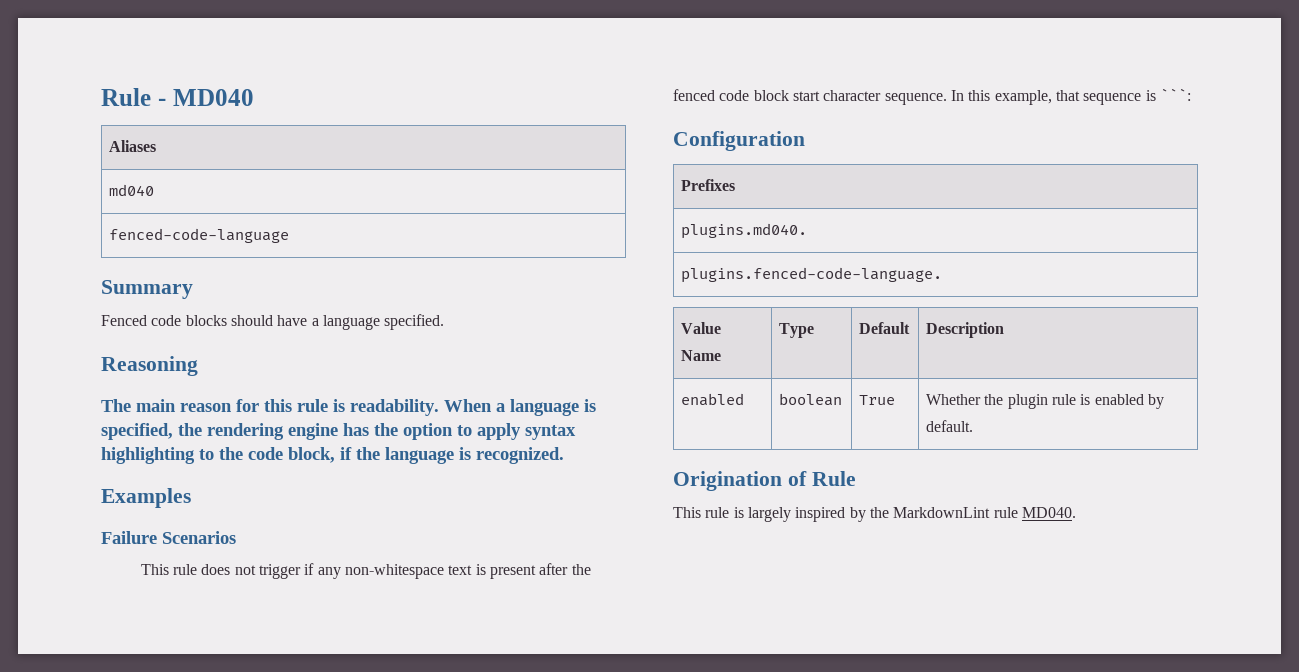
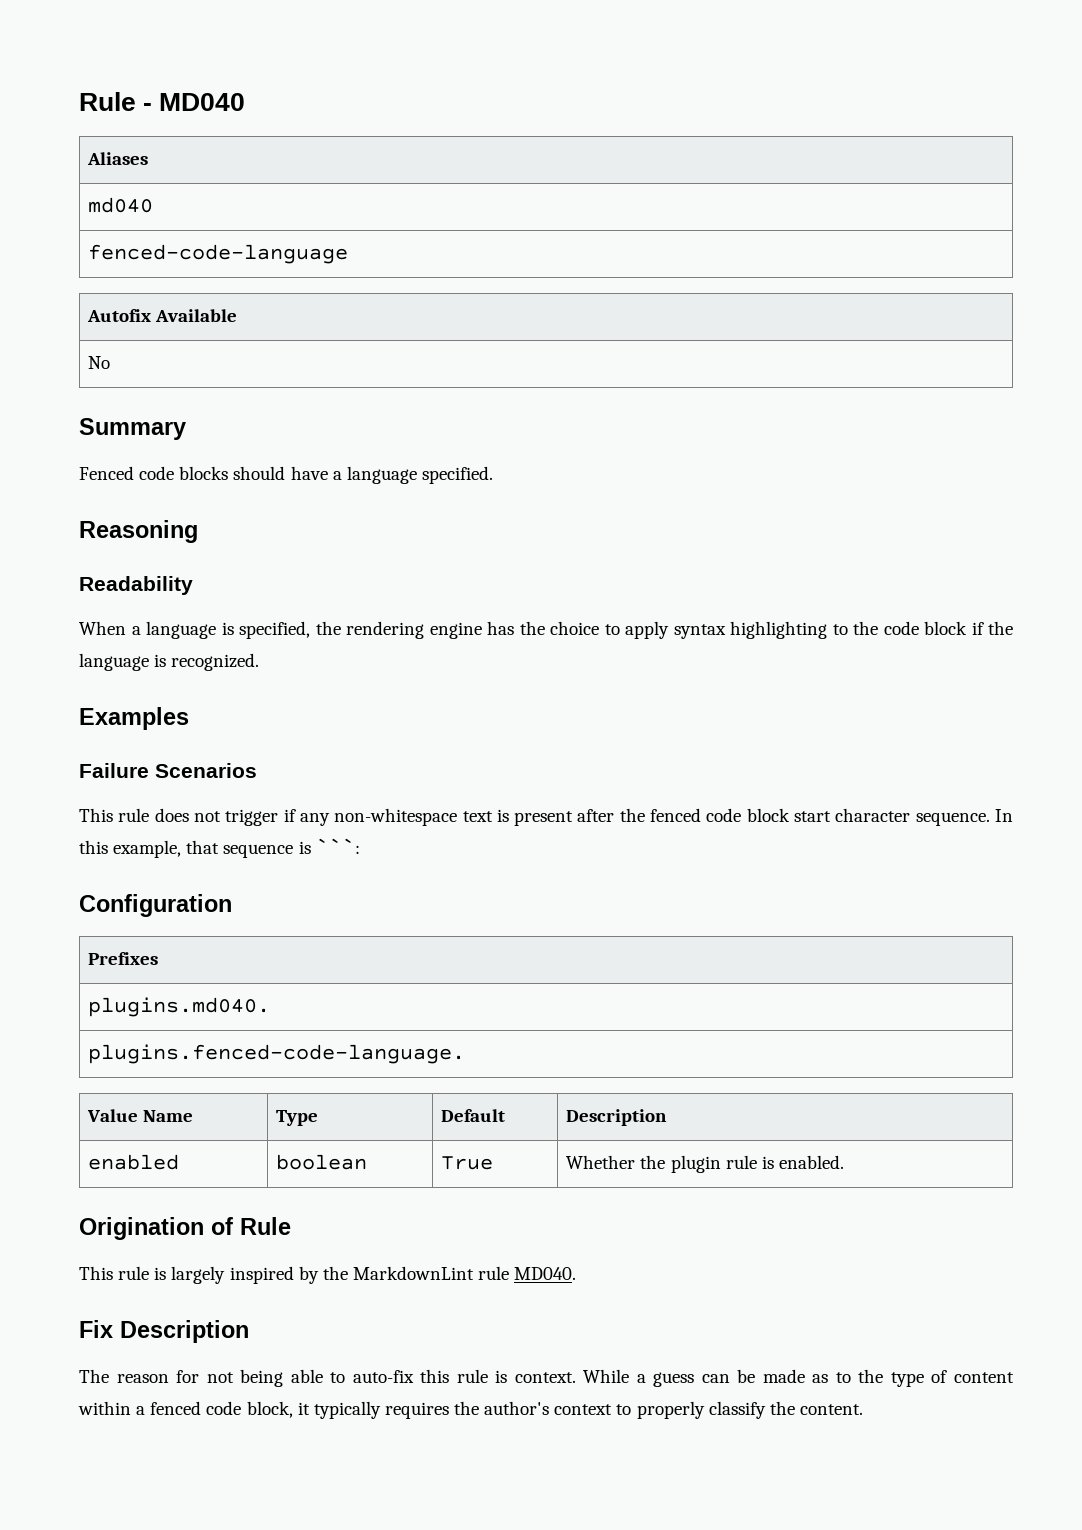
(290, 235) none -> [87,309,238,322] [88,356,111,369] // Autofix Available // No
[101,399,439,416] The main reason for this rule is readability. -> [79,576,193,595] Readability //
[403,423,453,440] option -> [550,621,599,635] choice
[288,447,335,463] block, -> [924,621,967,635] block
[1094,394,1164,409] [926,420,974,432] enabled by default. -> [779,1155,845,1169] enabled.
(1076, 512) none -> [79,1320,249,1343] [79,1369,1014,1387] [78,1401,863,1419] // Fix Description // The reason for not being able to auto-fix this rule is context. While a guess can be made as to the type of content within a fenced code block, it typically requires the author's context to properly classify the content.

